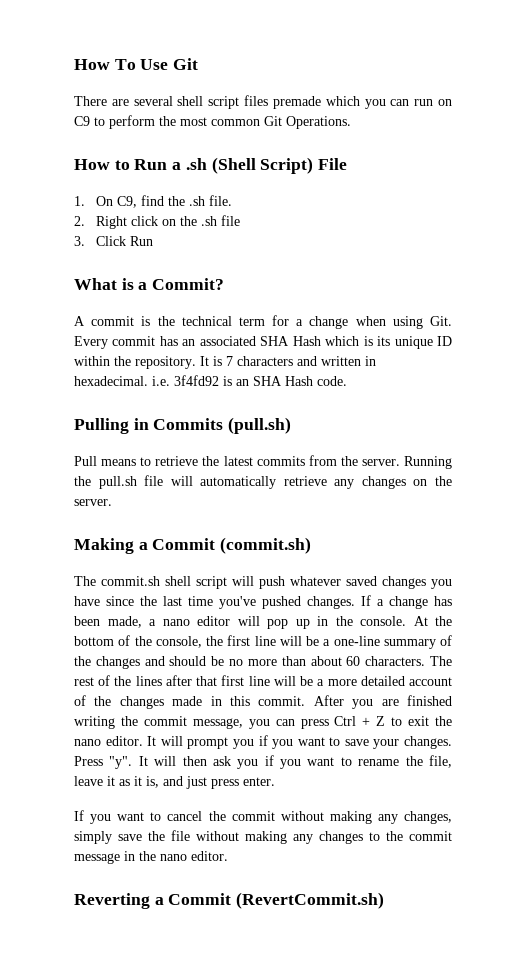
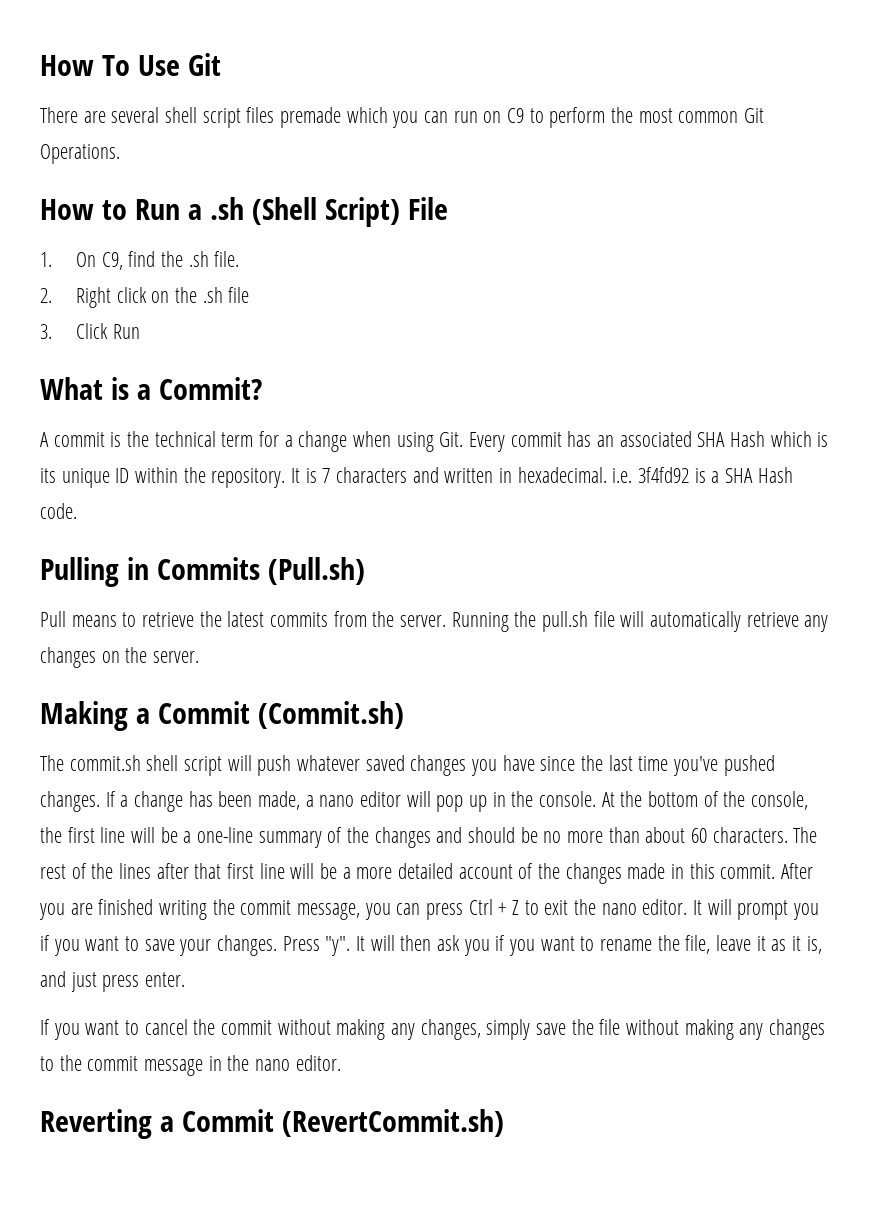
[236,379,249,386] an -> [711,471,720,483] a
[228,417,292,434] (pull.sh) -> [267,557,365,585] (Pull.sh)
[220,537,312,554] (commit.sh) -> [257,701,404,729] (Commit.sh)

